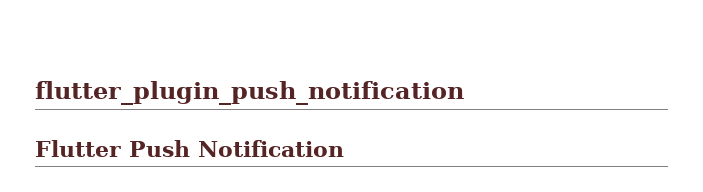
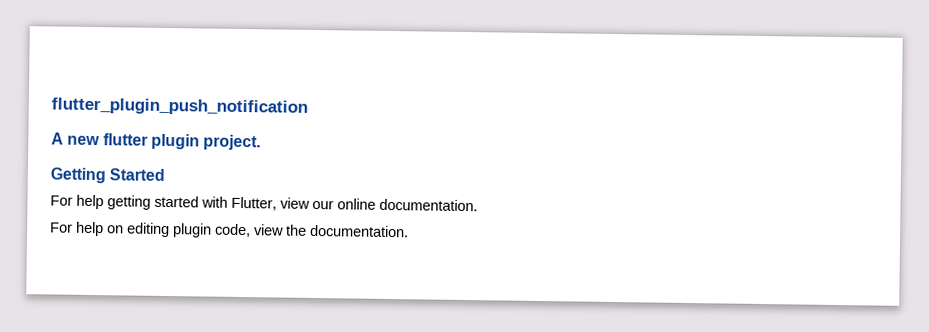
[35,140,344,157] Flutter Push Notification -> [51,132,262,151] [50,167,166,184] [50,194,478,212] [50,221,409,238] A new flutter plugin project. // Getting Started // For help getting started with Flutter, view our online documentation. // For help on editing plugin code, view the documentation.

